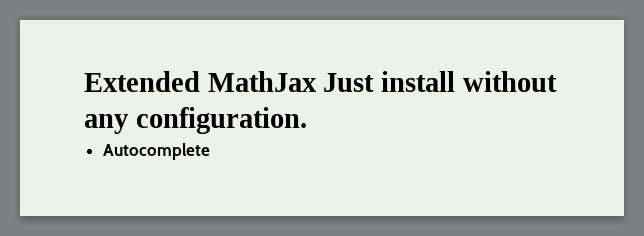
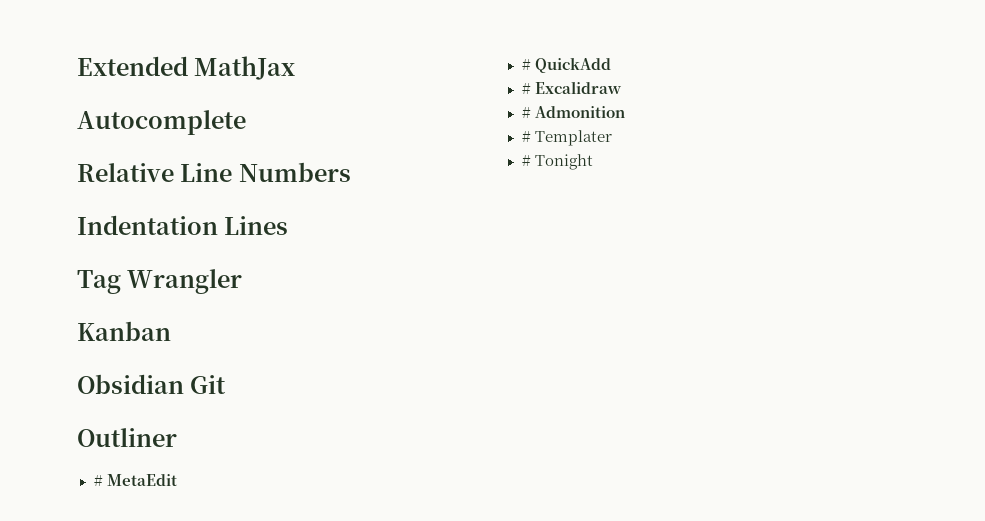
[323,71,557,92] [84,107,307,134] [102,143,210,160] Just install without any configuration. // Autocomplete -> [77,110,246,135] [77,162,351,182] [77,215,289,235] [77,269,243,294] [77,321,171,341] [77,374,227,394] [77,428,177,447] [93,474,177,486] [521,57,611,73] [521,81,622,94] [521,106,625,118] [521,130,612,146] [521,154,593,170] // Autocomplete // Relative Line Numbers // Indentation Lines // Tag Wrangler // Kanban // Obsidian Git // Outliner // # MetaEdit // # QuickAdd // # Excalidraw // # Admonition // # Templater // # Tonight

